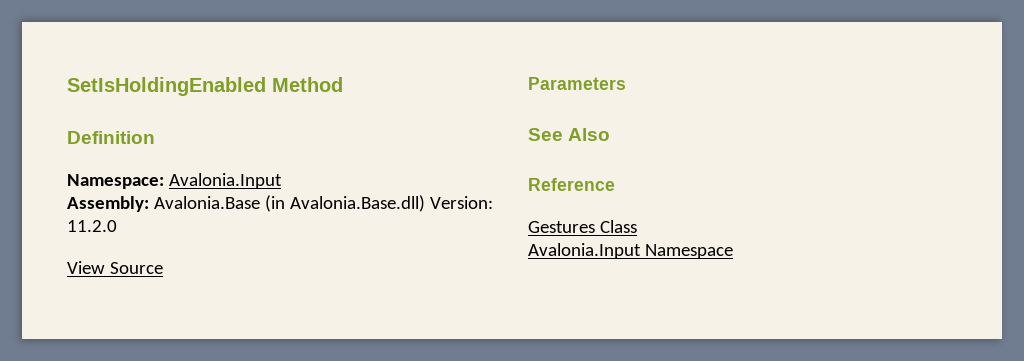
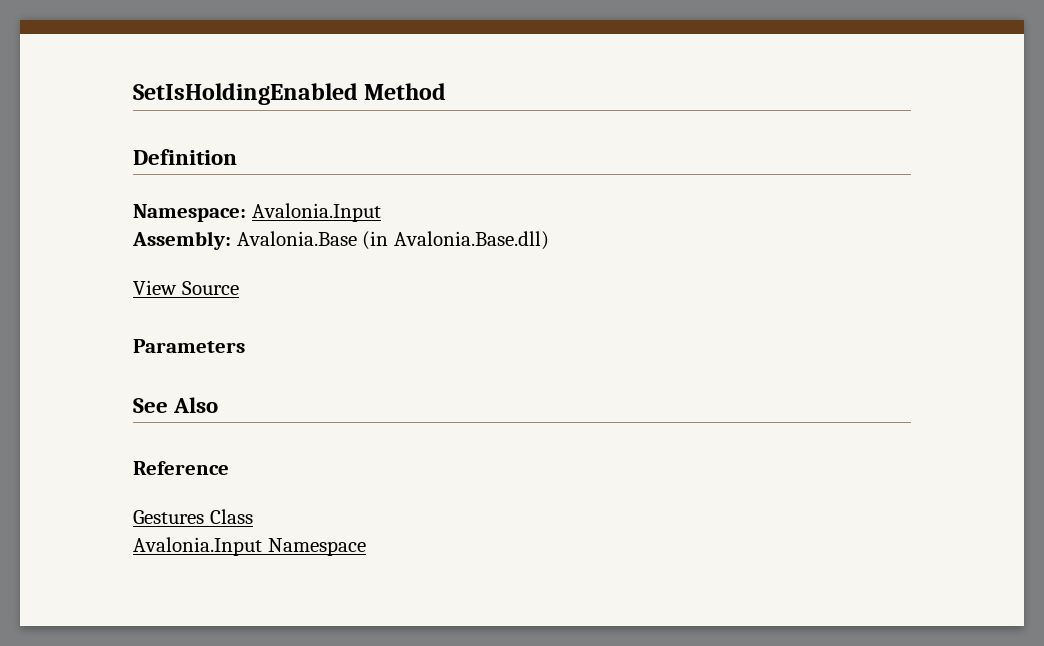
[429,196,493,209] [67,220,117,232] Version: 11.2.0 -> (549, 240) none

